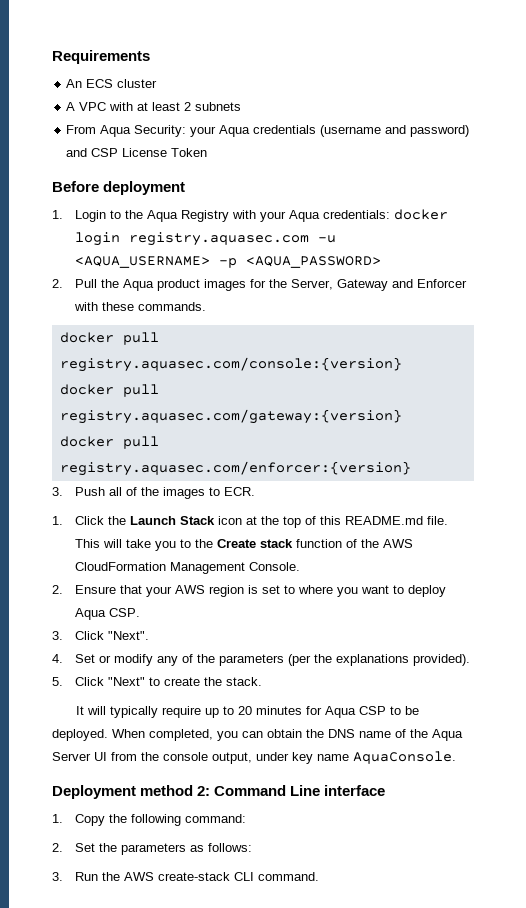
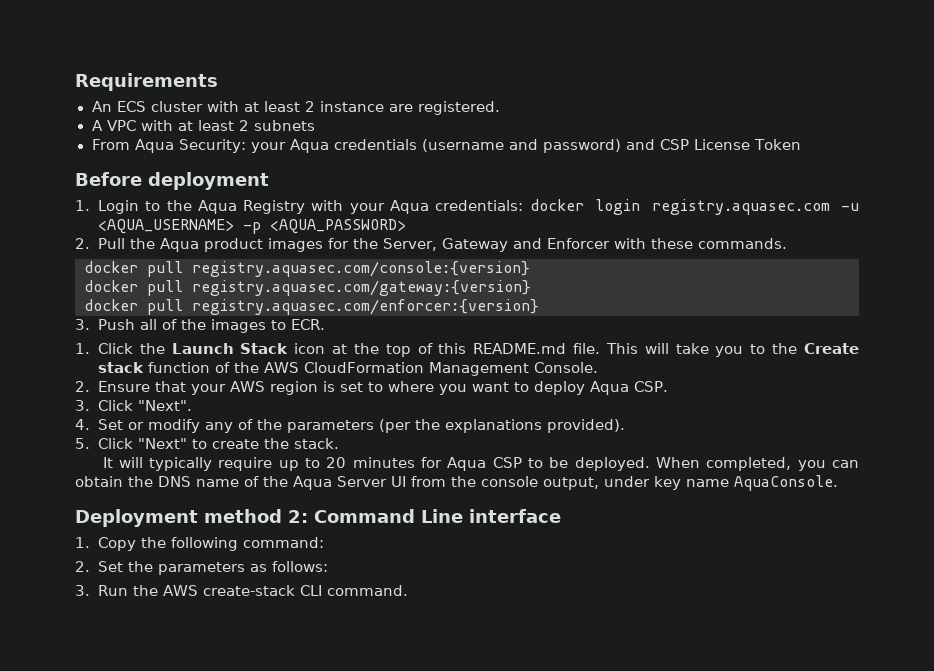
(158, 83) none -> [206,101,500,115] with at least 2 instance are registered.

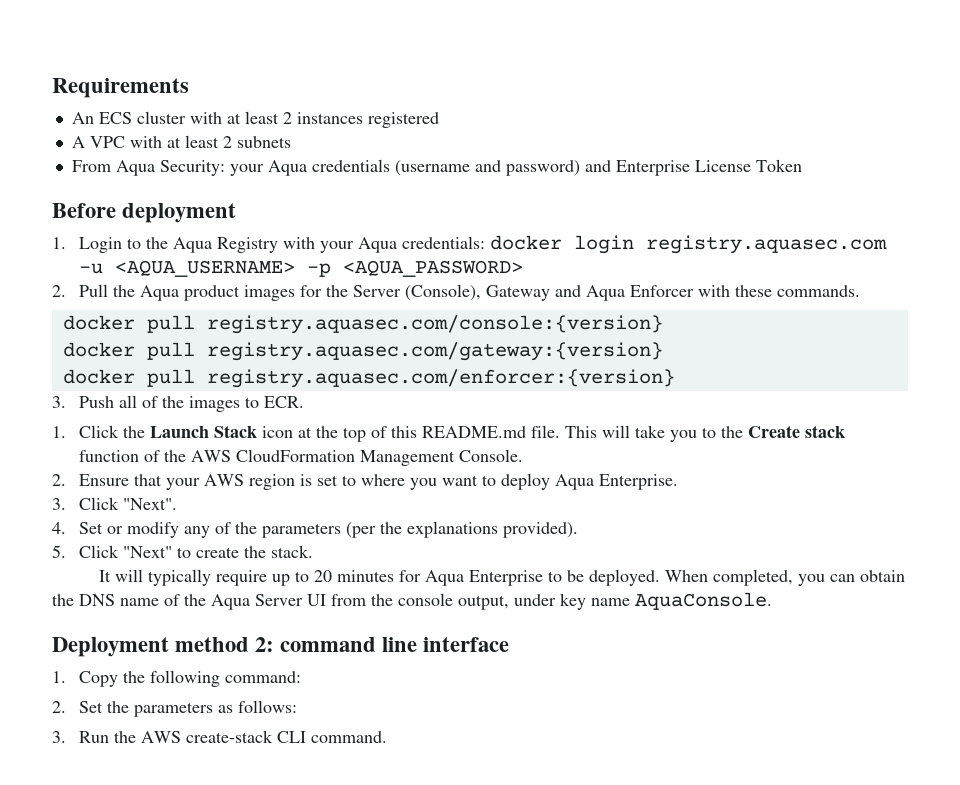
[319,101,500,115] instance are registered. -> [296,112,439,128] instances registered
[660,139,690,150] CSP -> [615,160,690,176] Enterprise
[382,238,437,251] Server, -> [353,284,482,301] Server (Console),
(542, 243) none -> [586,285,626,301] Aqua
[633,381,668,392] CSP. -> [599,474,679,490] Enterprise.
[492,457,522,468] CSP -> [468,570,543,586] Enterprise
[314,509,463,523] Command Line -> [280,637,418,652] command line

